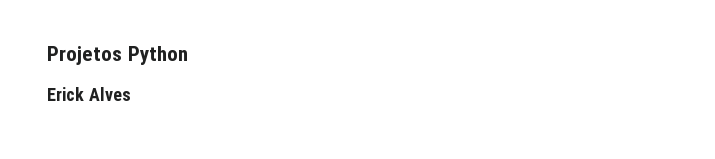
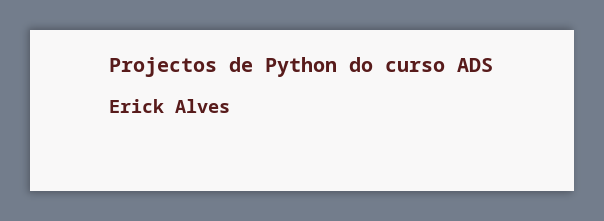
[47,46,122,65] Projetos -> [109,57,253,77] Projectos de
(188, 55) none -> [349,57,493,72] do curso ADS

